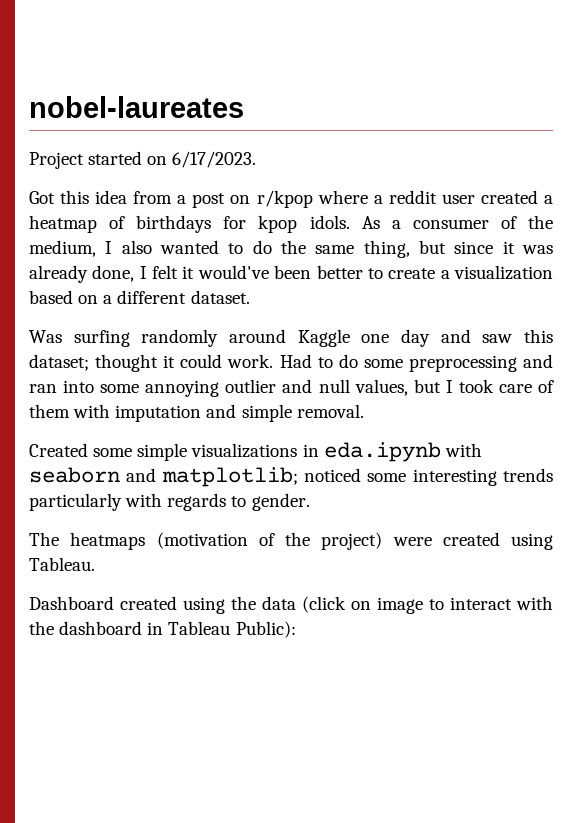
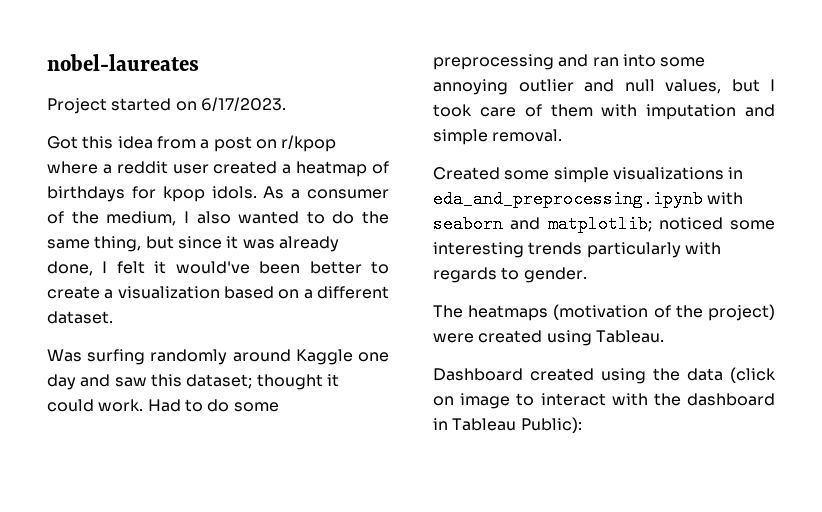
[323,442,441,462] eda.ipynb -> [433,190,703,208] eda_and_preprocessing.ipynb

